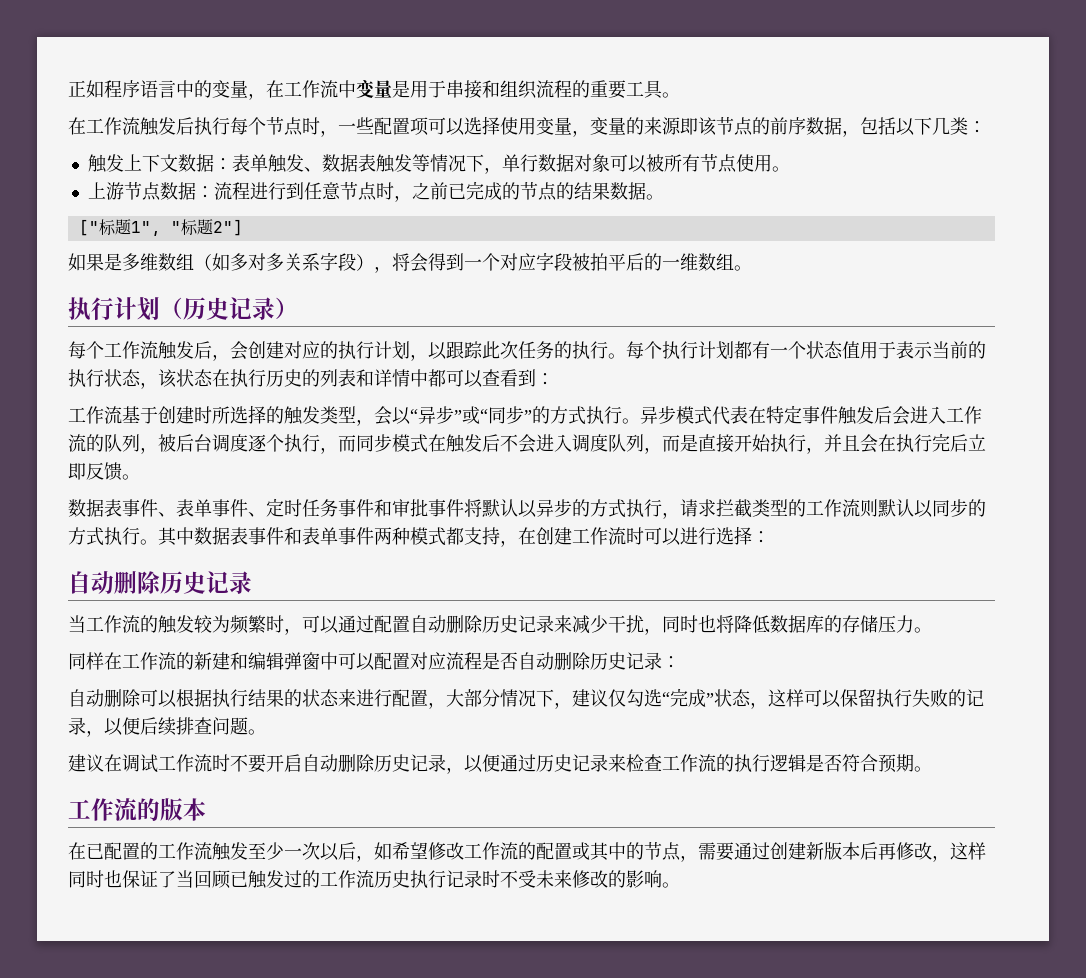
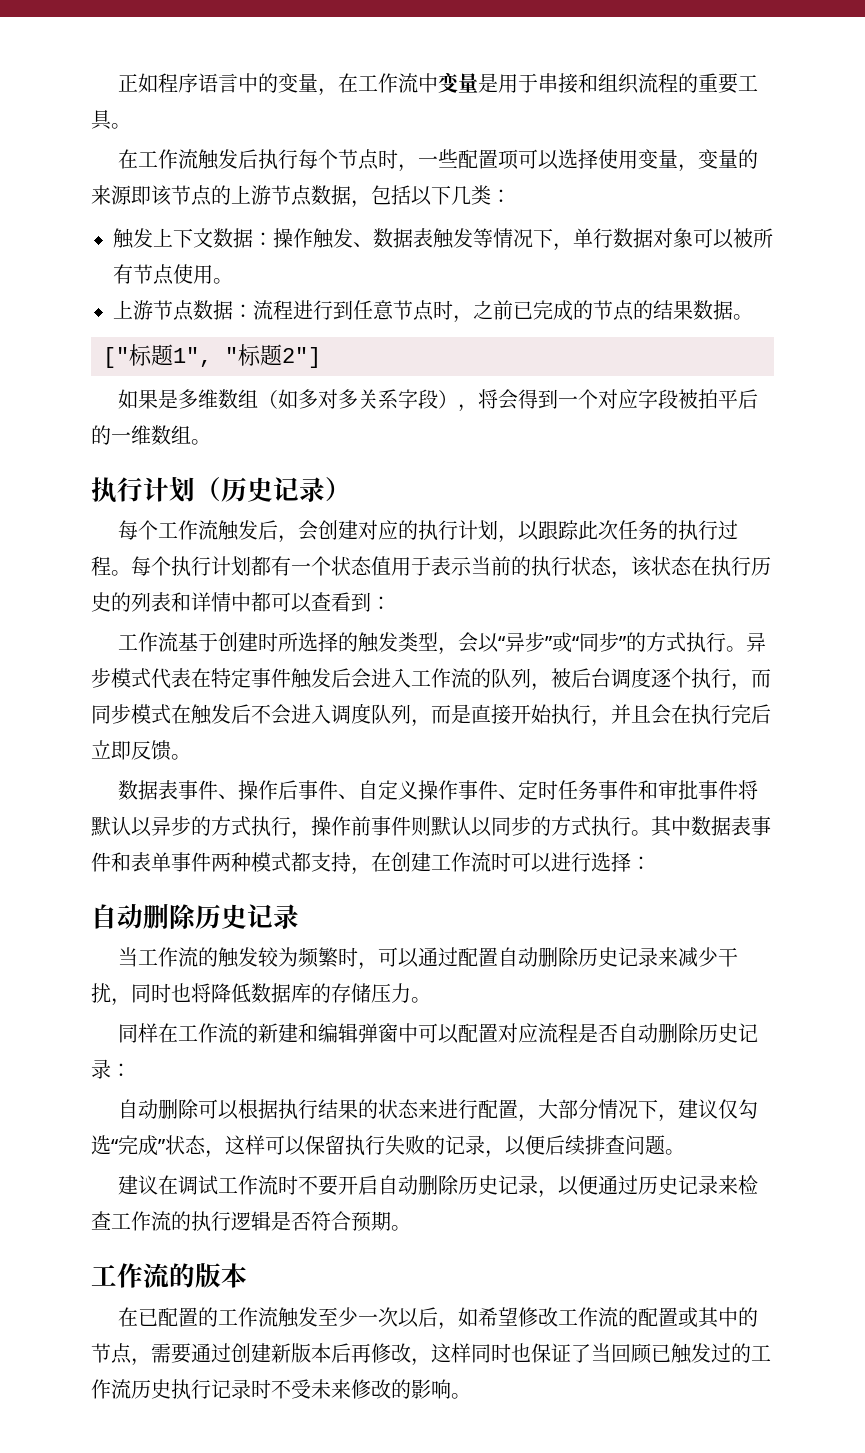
[770,117,806,135] 前序 -> [231,185,312,206] 上游节点
[231,154,268,172] 表单 -> [273,228,313,248] 操作
(608, 350) none -> [718,520,739,540] [91,556,111,576] 过程
[176,499,212,517] 表单 -> [238,780,459,800] 操作后事件、自定义操作
[680,499,860,518] 请求拦截类型的工作流 -> [311,816,411,836] 操作前事件

